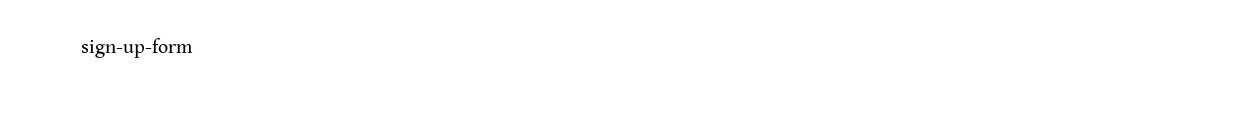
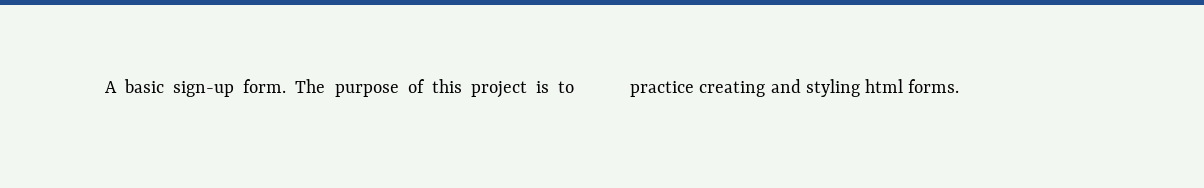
[81,38,193,58] sign-up-form -> [105,79,960,98] A basic sign-up form. The purpose of this project is to practice creating and styling html forms.

